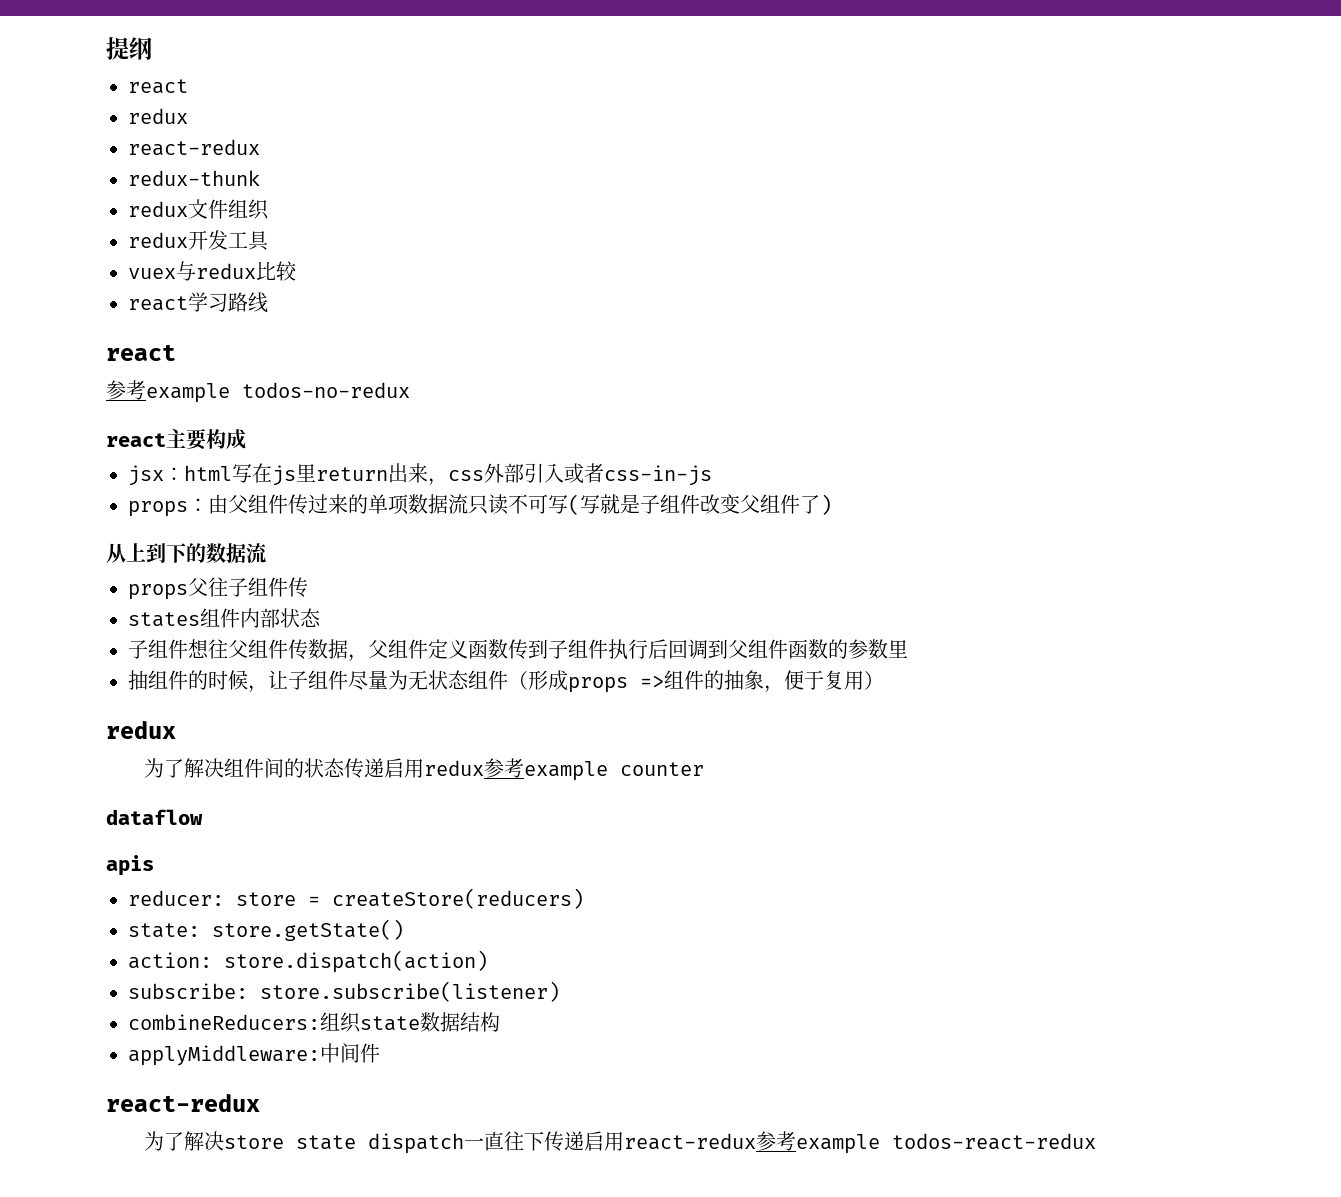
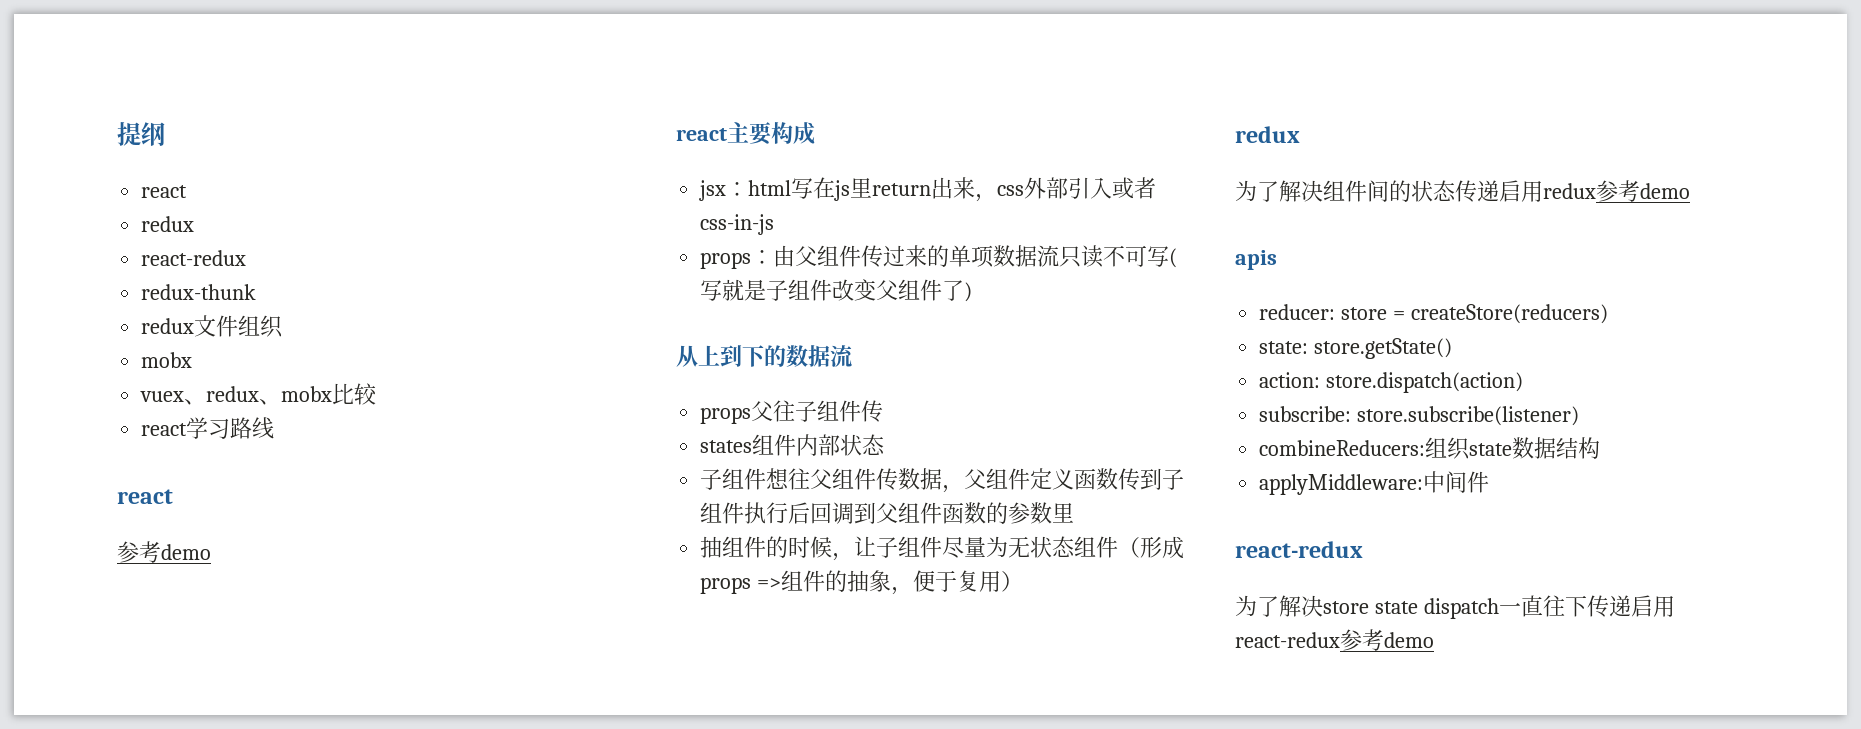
[128,230,269,251] [128,261,256,281] redux开发工具 // vuex与redux -> [141,352,193,368] [140,386,333,405] mobx // vuex、redux、mobx
[146,382,410,403] example todos-no-redux -> [161,544,211,560] demo
[524,761,705,781] [106,809,203,825] example counter // dataflow -> [1640,183,1690,199] demo
[796,1133,1097,1154] example todos-react-redux -> [1384,632,1434,648] demo

